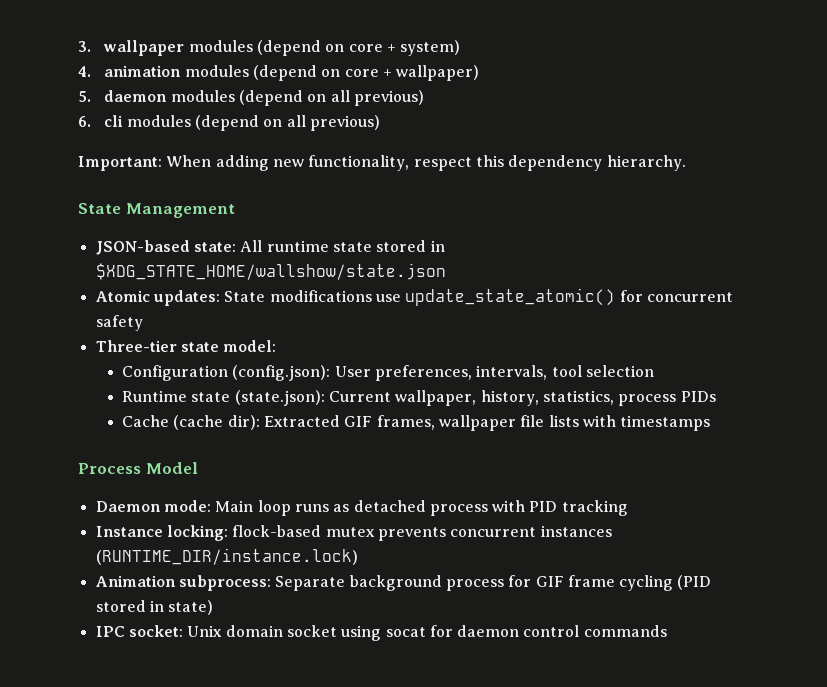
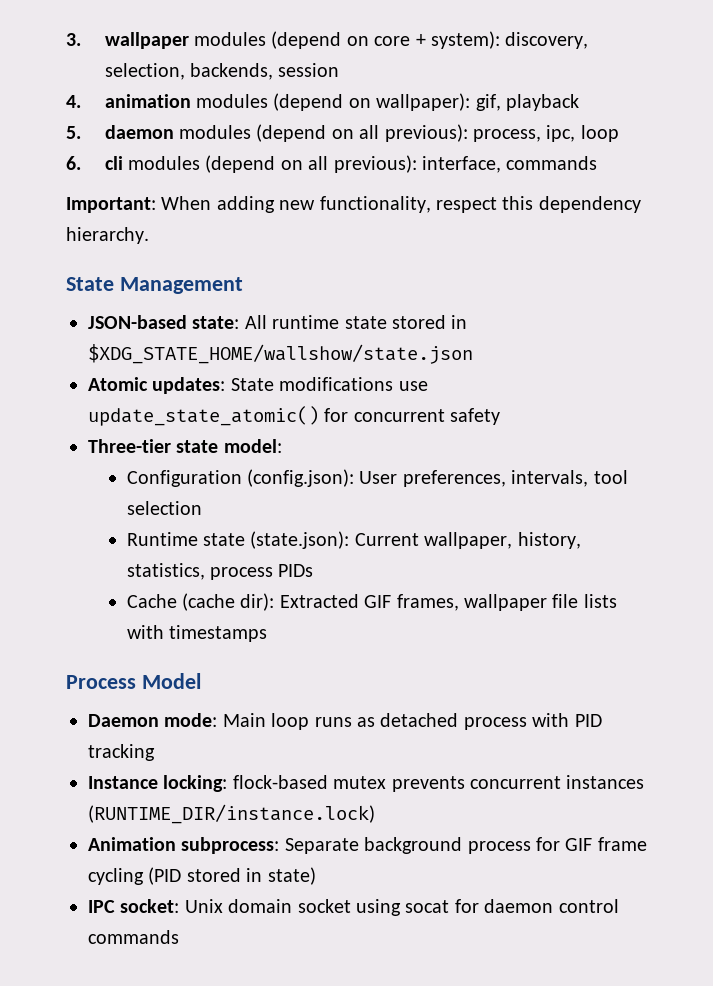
[400,40,461,56] system) -> [430,31,589,49] [104,63,340,80] system): discovery, selection, backends, session
[344,65,480,81] core + wallpaper) -> [376,93,579,111] wallpaper): gif, playback
[354,90,425,106] previous) -> [384,124,619,142] previous): process, ipc, loop
[310,115,381,131] previous) -> [333,155,598,173] previous): interface, commands

